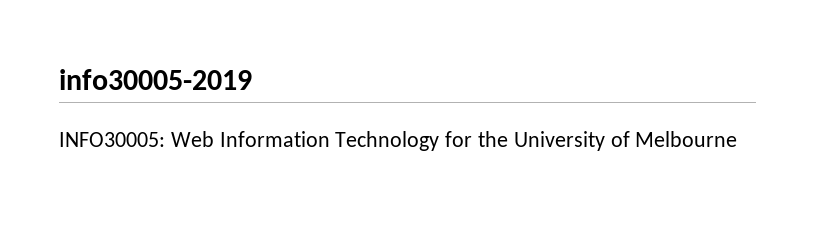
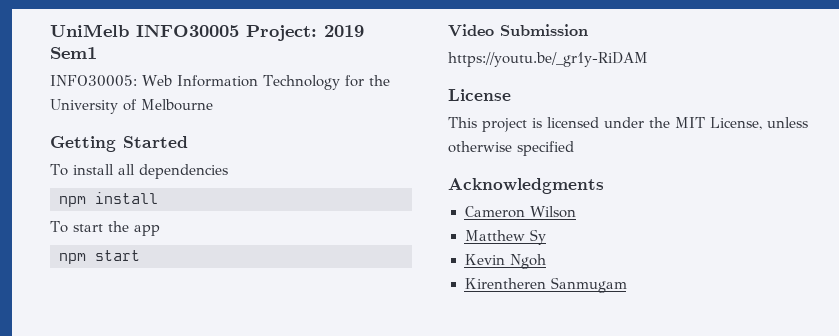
[59,69,252,90] info30005-2019 -> [50,24,364,41] [50,47,97,59] UniMelb INFO30005 Project: 2019 Sem1
(738, 139) none -> [50,136,188,152] [50,164,228,179] [59,192,158,207] [50,221,160,236] [59,250,140,264] [448,24,588,37] [448,52,648,67] [448,89,511,101] [448,117,808,132] [448,141,574,156] [448,178,604,194] [464,206,576,218] [464,229,546,245] [464,254,546,269] [464,277,627,293] // Getting Started // To install all dependencies // npm install // To start the app // npm start // Video Submission // https://youtu.be/_gr1y-RiDAM // License // This project is licensed under the MIT License, unless otherwise specified // Acknowledgments // Cameron Wilson // Matthew Sy // Kevin Ngoh // Kirentheren Sanmugam

